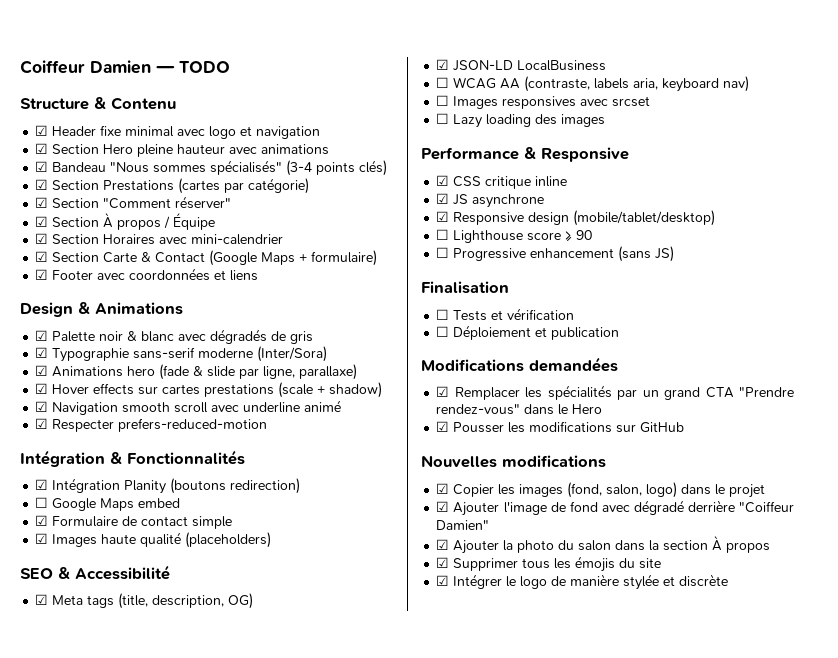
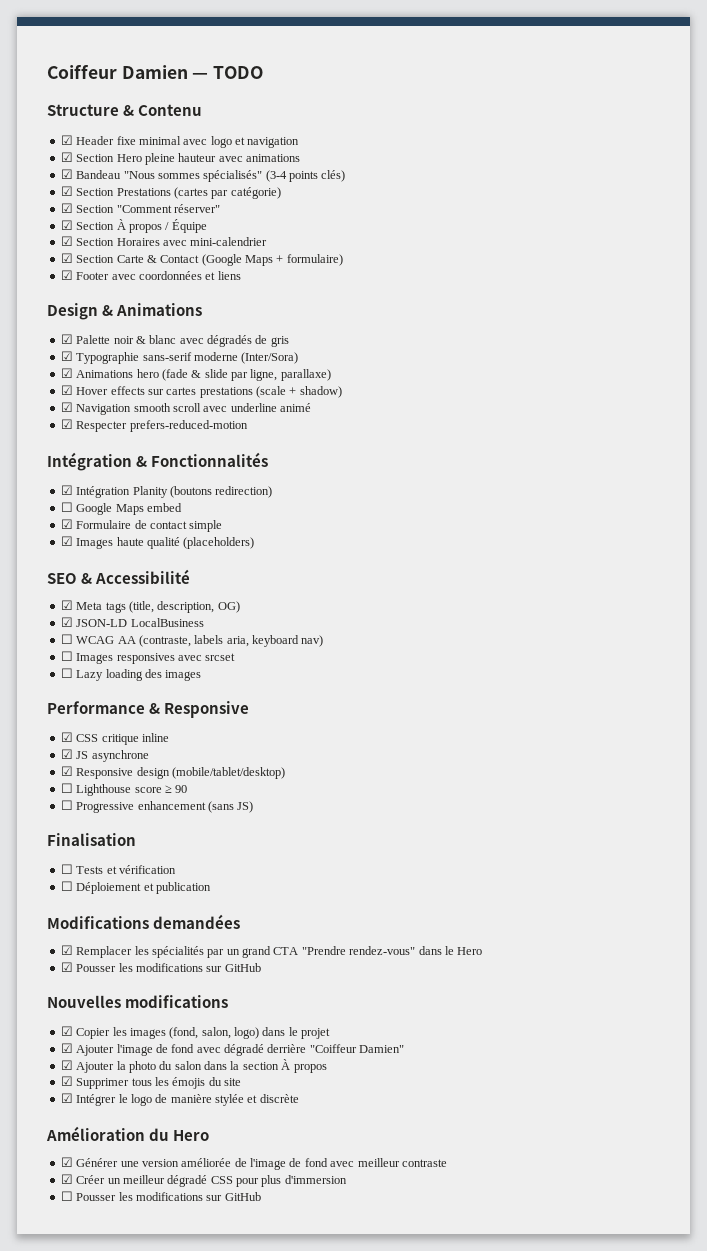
(729, 580) none -> [46,1126,210,1141] [60,1157,447,1170] [60,1174,347,1187] [60,1191,261,1201] // Amélioration du Hero // ☑ Générer une version améliorée de l'image de fond avec meilleur contraste // ☑ Créer un meilleur dégradé CSS pour plus d'immersion // ☐ Pousser les modifications sur GitHub

